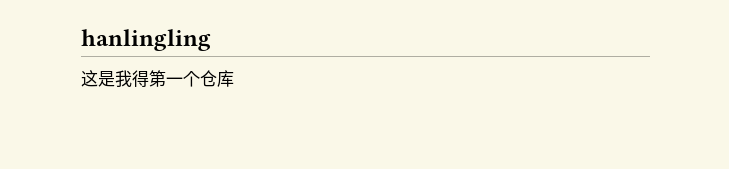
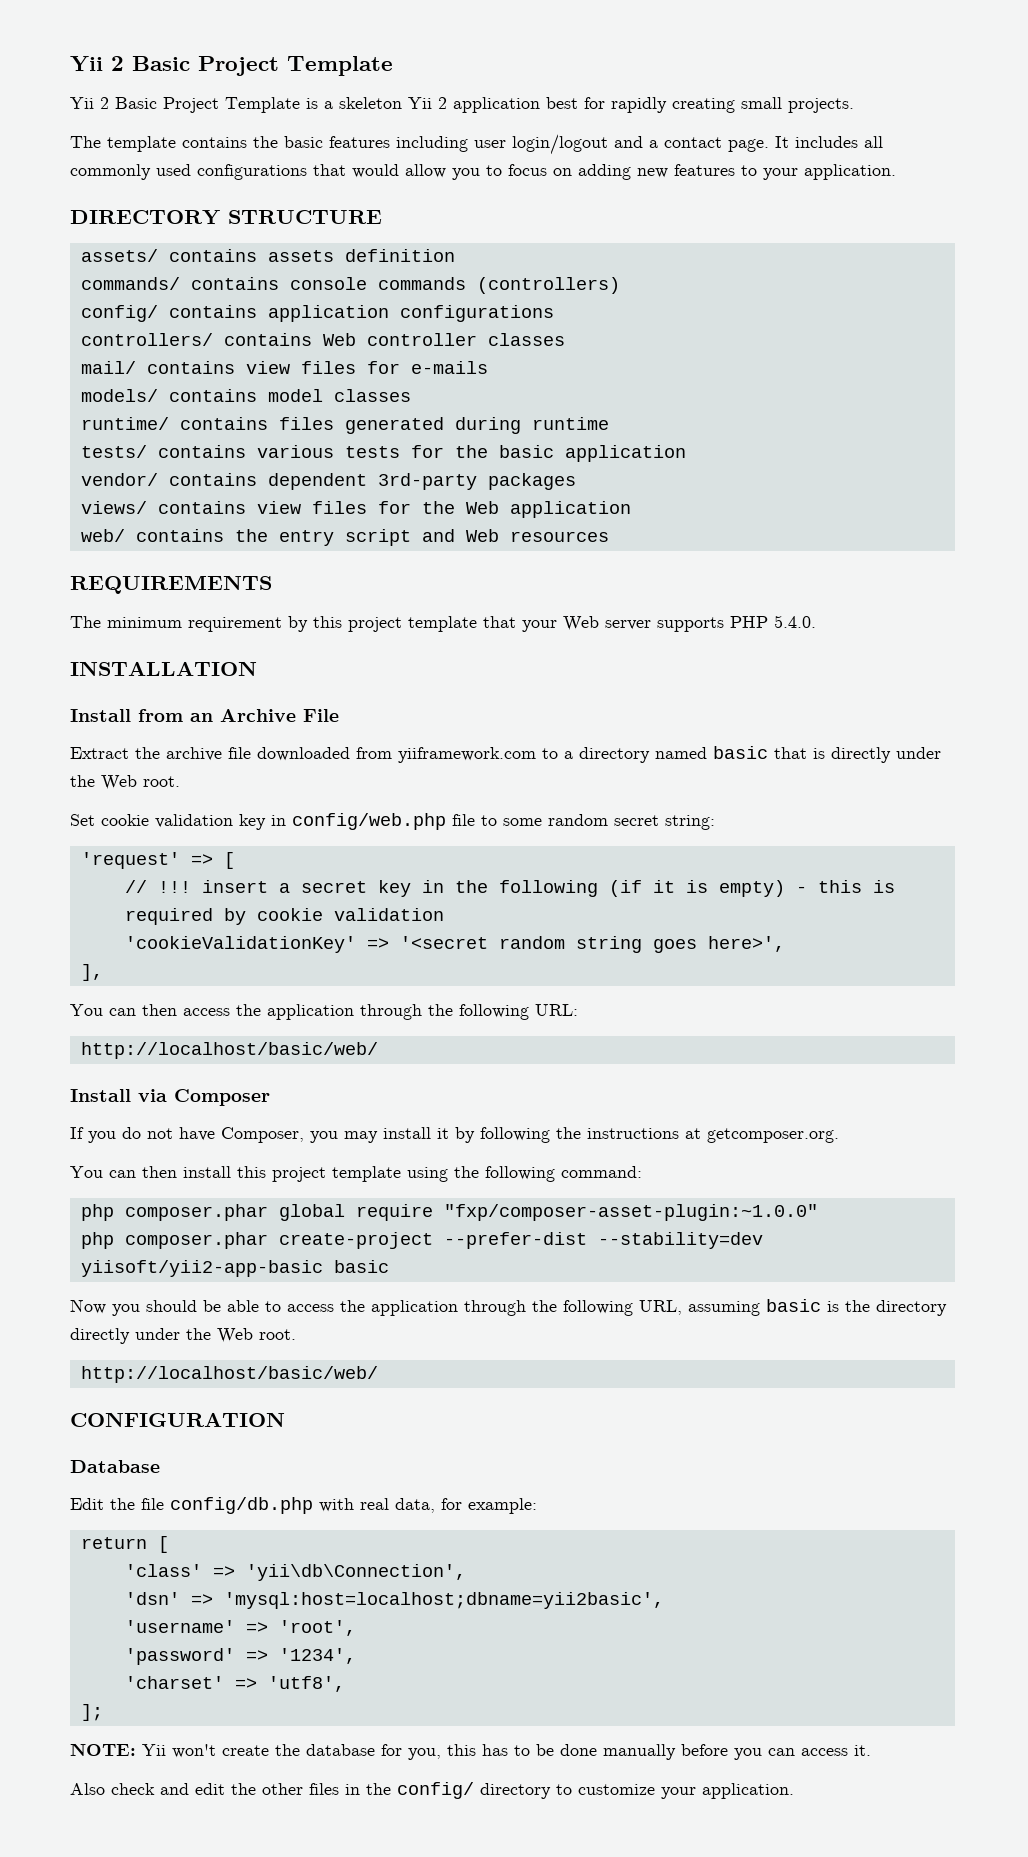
[81,29,211,51] [81,70,234,87] hanlingling // 这是我得第一个仓库 -> [70,56,393,76] [70,97,854,113] [70,134,883,155] [70,164,896,180] [70,210,382,225] [80,249,455,262] [80,277,620,294] [80,305,554,322] [80,333,565,346] [80,361,488,374] [80,389,411,402] [80,417,609,434] [80,445,686,462] [80,473,576,490] [80,501,631,518] [80,529,609,546] [70,575,272,594] [70,615,816,632] [70,661,257,676] [70,709,339,722] [70,746,941,763] [70,775,180,790] [70,813,715,830] [80,852,235,869] [124,880,895,897] [124,908,444,925] [124,936,785,953] [80,964,103,981] [70,1004,578,1020] [80,1042,378,1059] [70,1089,270,1106] [70,1127,839,1143] [70,1166,642,1182] [80,1204,818,1221] [80,1232,763,1249] [80,1260,389,1277] [70,1299,947,1316] [70,1328,296,1344] [80,1366,378,1383] [70,1412,285,1427] [70,1460,160,1473] [70,1497,537,1514] [80,1536,169,1553] [124,1564,466,1581] [124,1592,664,1609] [124,1620,356,1636] [124,1648,356,1665] [124,1676,345,1692] [80,1704,103,1721] [70,1743,871,1760] [70,1782,794,1799] Yii 2 Basic Project Template // Yii 2 Basic Project Template is a skeleton Yii 2 application best for rapidly creating small projects. // The template contains the basic features including user login/logout and a contact page. It includes all commonly used configurations that would allow you to focus on adding new features to your application. // DIRECTORY STRUCTURE // assets/ contains assets definition // commands/ contains console commands (controllers) // config/ contains application configurations // controllers/ contains Web controller classes // mail/ contains view files for e-mails // models/ contains model classes // runtime/ contains files generated during runtime // tests/ contains various tests for the basic application // vendor/ contains dependent 3rd-party packages // views/ contains view files for the Web application // web/ contains the entry script and Web resources // REQUIREMENTS // The minimum requirement by this project template that your Web server supports PHP 5.4.0. // INSTALLATION // Install from an Archive File // Extract the archive file downloaded from yiiframework.com to a directory named basic that is directly under the Web root. // Set cookie validation key in config/web.php file to some random secret string: // 'request' => [ // // !!! insert a secret key in the following (if it is empty) - this is required by cookie validation // 'cookieValidationKey' => '<secret random string goes here>', // ], // You can then access the application through the following URL: // http://localhost/basic/web/ // Install via Composer // If you do not have Composer, you may install it by following the instructions at getcomposer.org. // You can then install this project template using the following command: // php composer.phar global require "fxp/composer-asset-plugin:~1.0.0" // php composer.phar create-project --prefer-dist --stability=dev yiisoft/yii2-app-basic basic // Now you should be able to access the application through the following URL, assuming basic is the directory directly under the Web root. // http://localhost/basic/web/ // CONFIGURATION // Database // Edit the file config/db.php with real data, for example: // return [ // 'class' => 'yii\db\Connection', // 'dsn' => 'mysql:host=localhost;dbname=yii2basic', // 'username' => 'root', // 'password' => '1234', // 'charset' => 'utf8', // ]; // NOTE: Yii won't create the database for you, this has to be done manually before you can access it. // Also check and edit the other files in the config/ directory to customize your application.

